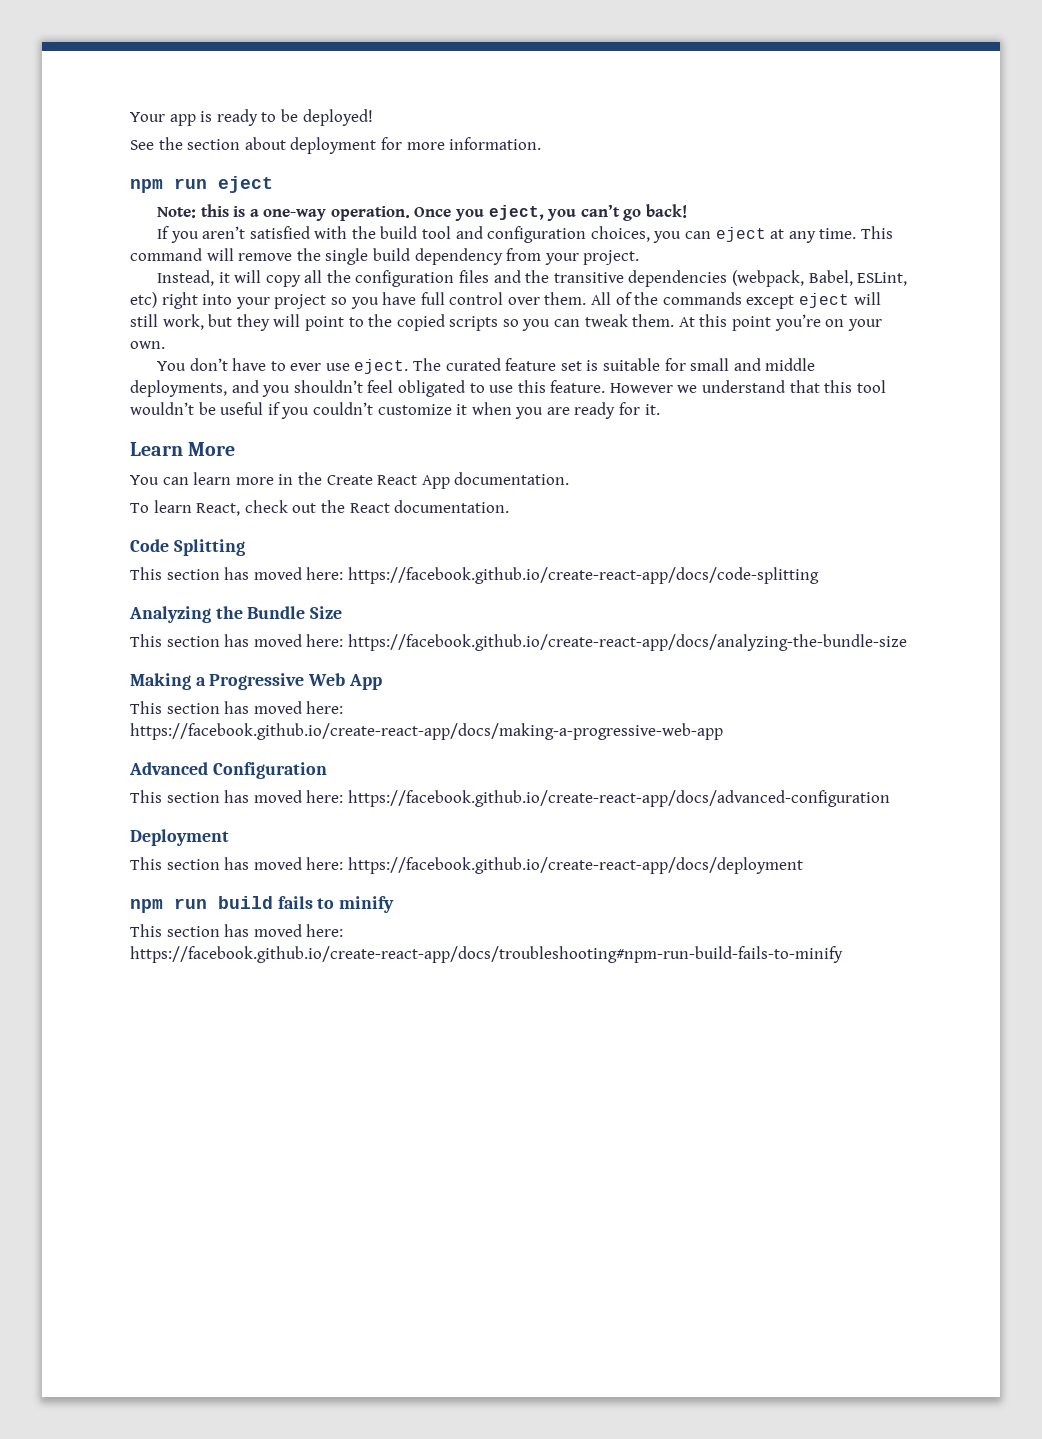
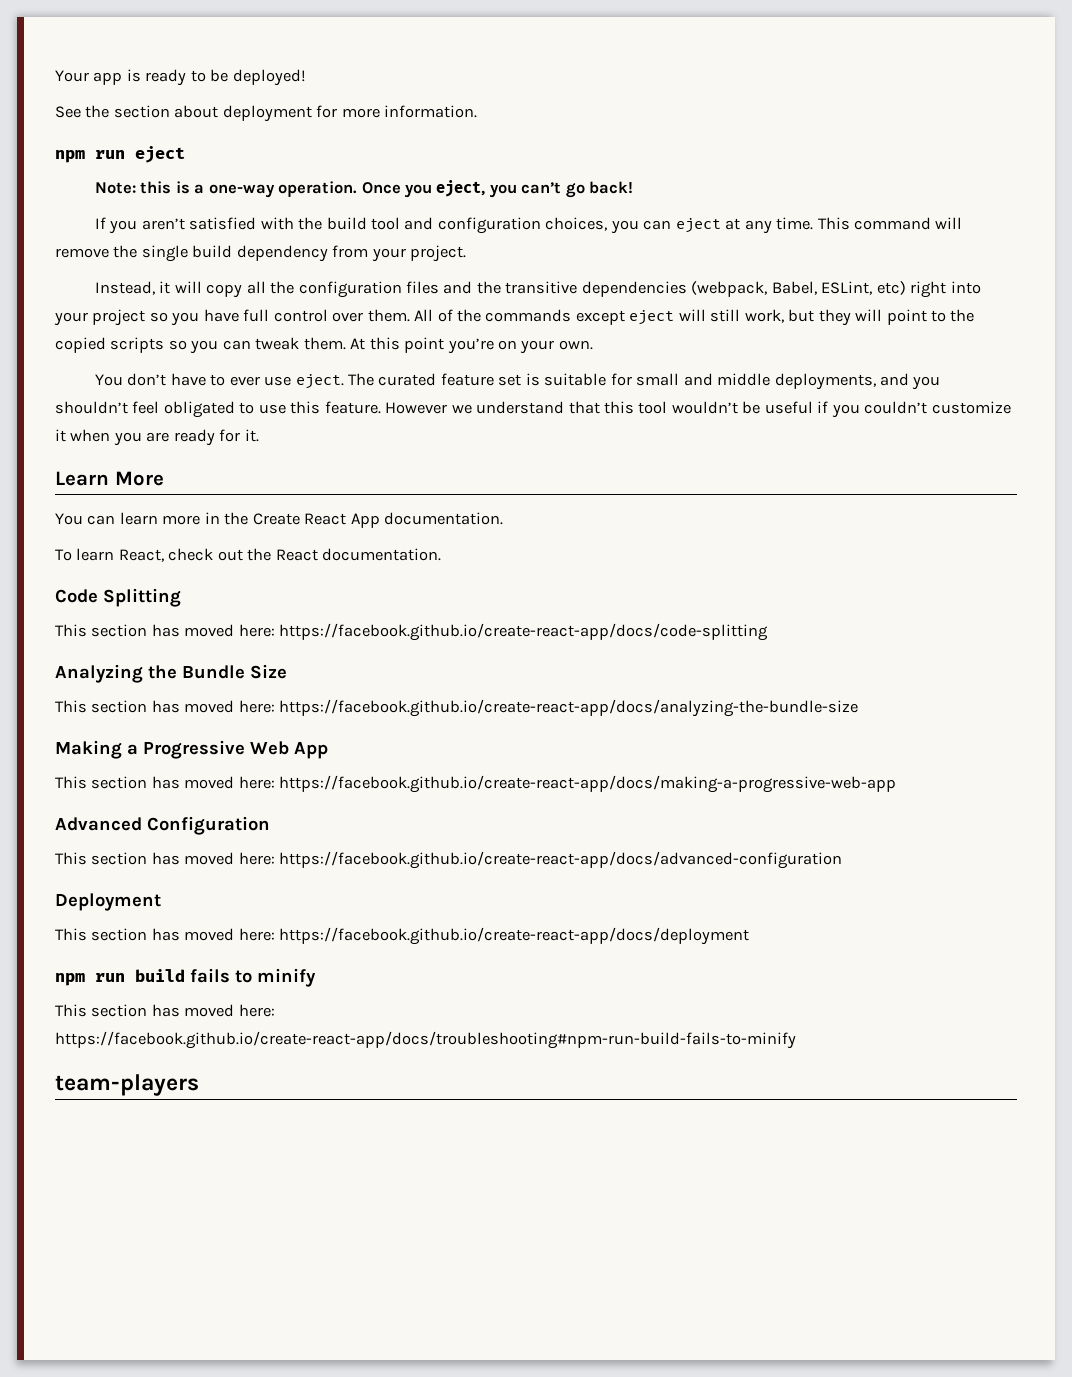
(843, 954) none -> [55,1074,199,1096] // team-players

